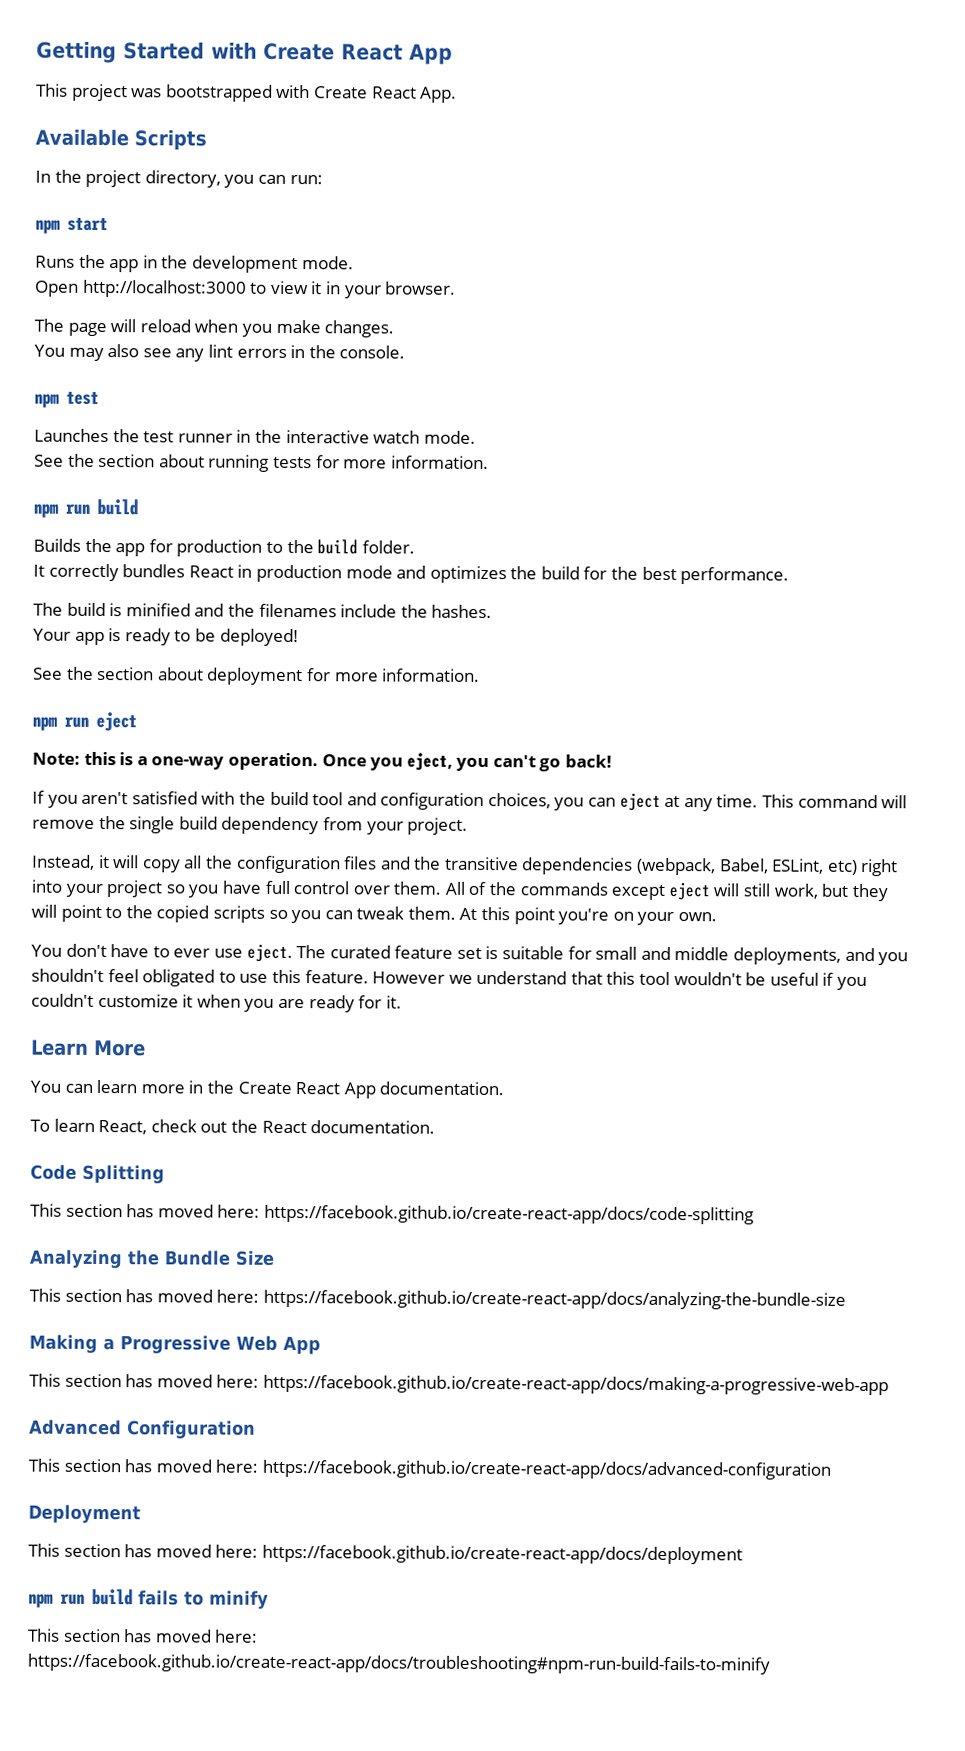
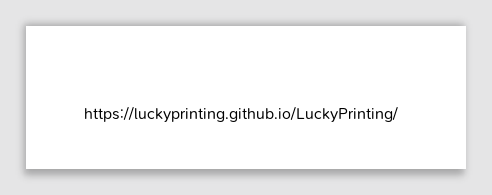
[36,41,453,65] [36,83,458,103] [35,128,207,151] [35,169,323,188] [35,217,108,234] [35,254,354,274] [35,279,457,299] [34,318,395,338] [34,344,406,362] [34,391,99,408] [34,428,476,444] [34,453,489,472] [33,498,138,518] [33,538,415,557] [33,563,790,585] [33,602,493,619] [33,628,299,647] [33,666,481,686] [32,711,137,732] [32,751,613,772] [32,790,908,812] [32,815,469,835] [32,854,899,877] [31,879,888,902] [31,904,718,926] [31,943,909,966] [31,968,868,991] [31,993,402,1013] [31,1039,146,1057] [30,1079,505,1099] [30,1118,436,1135] [30,1164,165,1184] [30,1203,754,1225] [29,1249,275,1269] [29,1288,846,1310] [29,1334,321,1355] [29,1373,889,1396] [29,1419,256,1439] [28,1458,831,1480] [28,1504,141,1524] [28,1543,743,1565] [28,1588,269,1609] [27,1628,259,1643] [27,1653,770,1675] Getting Started with Create React App // This project was bootstrapped with Create React App. // Available Scripts // In the project directory, you can run: // npm start // Runs the app in the development mode. // Open http://localhost:3000 to view it in your browser. // The page will reload when you make changes. // You may also see any lint errors in the console. // npm test // Launches the test runner in the interactive watch mode. // See the section about running tests for more information. // npm run build // Builds the app for production to the build folder. // It correctly bundles React in production mode and optimizes the build for the best performance. // The build is minified and the filenames include the hashes. // Your app is ready to be deployed! // See the section about deployment for more information. // npm run eject // Note: this is a one-way operation. Once you eject, you can't go back! // If you aren't satisfied with the build tool and configuration choices, you can eject at any time. This command will remove the single build dependency from your project. // Instead, it will copy all the configuration files and the transitive dependencies (webpack, Babel, ESLint, etc) right into your project so you have full control over them. All of the commands except eject will still work, but they will point to the copied scripts so you can tweak them. At this point you're on your own. // You don't have to ever use eject. The curated feature set is suitable for small and middle deployments, and you shouldn't feel obligated to use this feature. However we understand that this tool wouldn't be useful if you couldn't customize it when you are ready for it. // Learn More // You can learn more in the Create React App documentation. // To learn React, check out the React documentation. // Code Splitting // This section has moved here: https://facebook.github.io/create-react-app/docs/code-splitting // Analyzing the Bundle Size // This section has moved here: https://facebook.github.io/create-react-app/docs/analyzing-the-bundle-size // Making a Progressive Web App // This section has moved here: https://facebook.github.io/create-react-app/docs/making-a-progressive-web-app // Advanced Configuration // This section has moved here: https://facebook.github.io/create-react-app/docs/advanced-configuration // Deployment // This section has moved here: https://facebook.github.io/create-react-app/docs/deployment // npm run build fails to minify // This section has moved here: https://facebook.github.io/create-react-app/docs/troubleshooting#npm-run-build-fails-to-minify -> [84,106,398,123] https://luckyprinting.github.io/LuckyPrinting/

